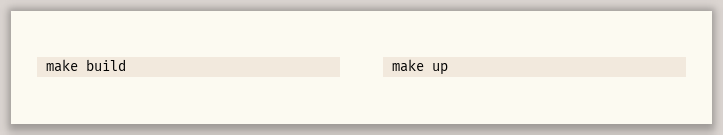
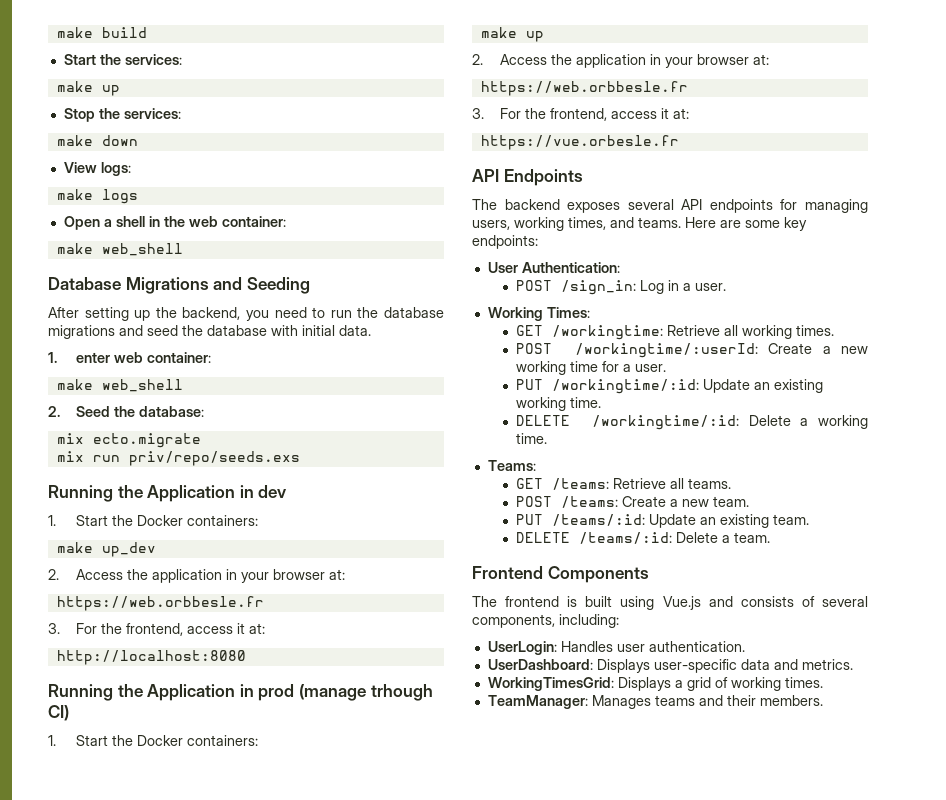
[391,59,448,75] // make up -> [63,54,182,65] [56,81,120,96] [63,108,181,122] [56,135,138,146] [63,162,131,176] [56,189,138,204] [63,216,286,230] [56,243,183,256] [48,277,310,294] [48,307,445,321] [48,325,371,339] [48,352,212,363] [56,379,183,392] [48,406,205,417] [56,433,201,448] [56,451,300,466] [48,485,288,502] [48,515,259,526] [56,542,156,557] [48,569,346,583] [56,596,264,611] [48,623,266,636] [56,650,246,665] [48,684,433,701] [48,705,69,721] [48,735,259,746] [480,27,544,42] [472,54,770,68] [480,81,688,96] [472,108,690,121] [480,135,679,150] [472,169,583,186] [472,199,868,213] [472,217,807,231] [472,235,538,249] [487,262,620,273] [516,280,727,295] [487,307,590,321] [516,325,835,340] [516,343,868,358] [516,361,667,375] [516,379,824,394] [516,397,602,411] [516,415,868,430] [516,433,548,444] [487,460,536,471] [516,478,732,490] [516,496,750,508] [516,514,810,528] [516,532,771,544] [472,566,649,583] [472,596,868,610] [472,614,619,628] [487,641,745,655] [487,659,853,673] [487,677,823,691] [487,695,823,709] // Start the services: // make up // Stop the services: // make down // View logs: // make logs // Open a shell in the web container: // make web_shell // Database Migrations and Seeding // After setting up the backend, you need to run the database migrations and seed the database with initial data. // 1. enter web container: // make web_shell // 2. Seed the database: // mix ecto.migrate // mix run priv/repo/seeds.exs // Running the Application in dev // 1. Start the Docker containers: // make up_dev // 2. Access the application in your browser at: // https://web.orbbesle.fr // 3. For the frontend, access it at: // http://localhost:8080 // Running the Application in prod (manage trhough CI) // 1. Start the Docker containers: // make up // 2. Access the application in your browser at: // https://web.orbbesle.fr // 3. For the frontend, access it at: // https://vue.orbesle.fr // API Endpoints // The backend exposes several API endpoints for managing users, working times, and teams. Here are some key endpoints: // User Authentication: // POST /sign_in: Log in a user. // Working Times: // GET /workingtime: Retrieve all working times. // POST /workingtime/:userId: Create a new working time for a user. // PUT /workingtime/:id: Update an existing working time. // DELETE /workingtime/:id: Delete a working time. // Teams: // GET /teams: Retrieve all teams. // POST /teams: Create a new team. // PUT /teams/:id: Update an existing team. // DELETE /teams/:id: Delete a team. // Frontend Components // The frontend is built using Vue.js and consists of several components, including: // UserLogin: Handles user authentication. // UserDashboard: Displays user-specific data and metrics. // WorkingTimesGrid: Displays a grid of working times. // TeamManager: Manages teams and their members.

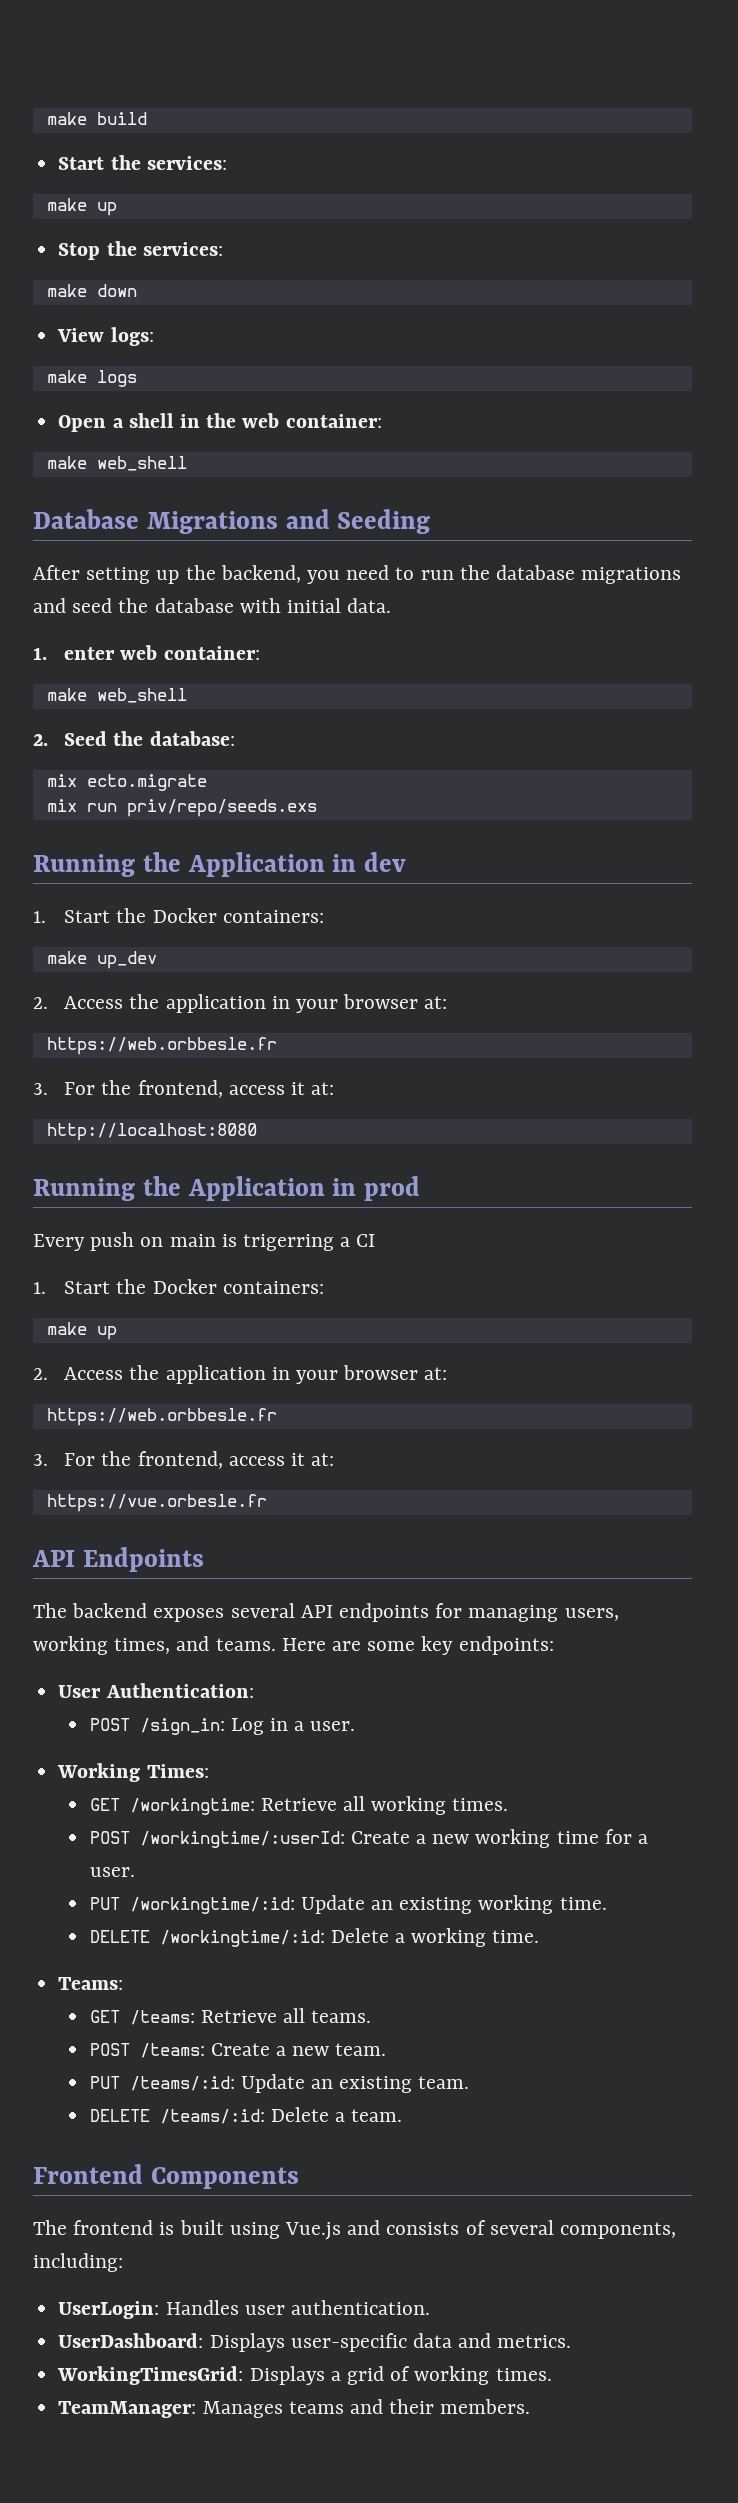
[298,684,433,701] [48,705,69,721] (manage trhough CI) -> [33,1232,376,1251] // Every push on main is trigerring a CI

